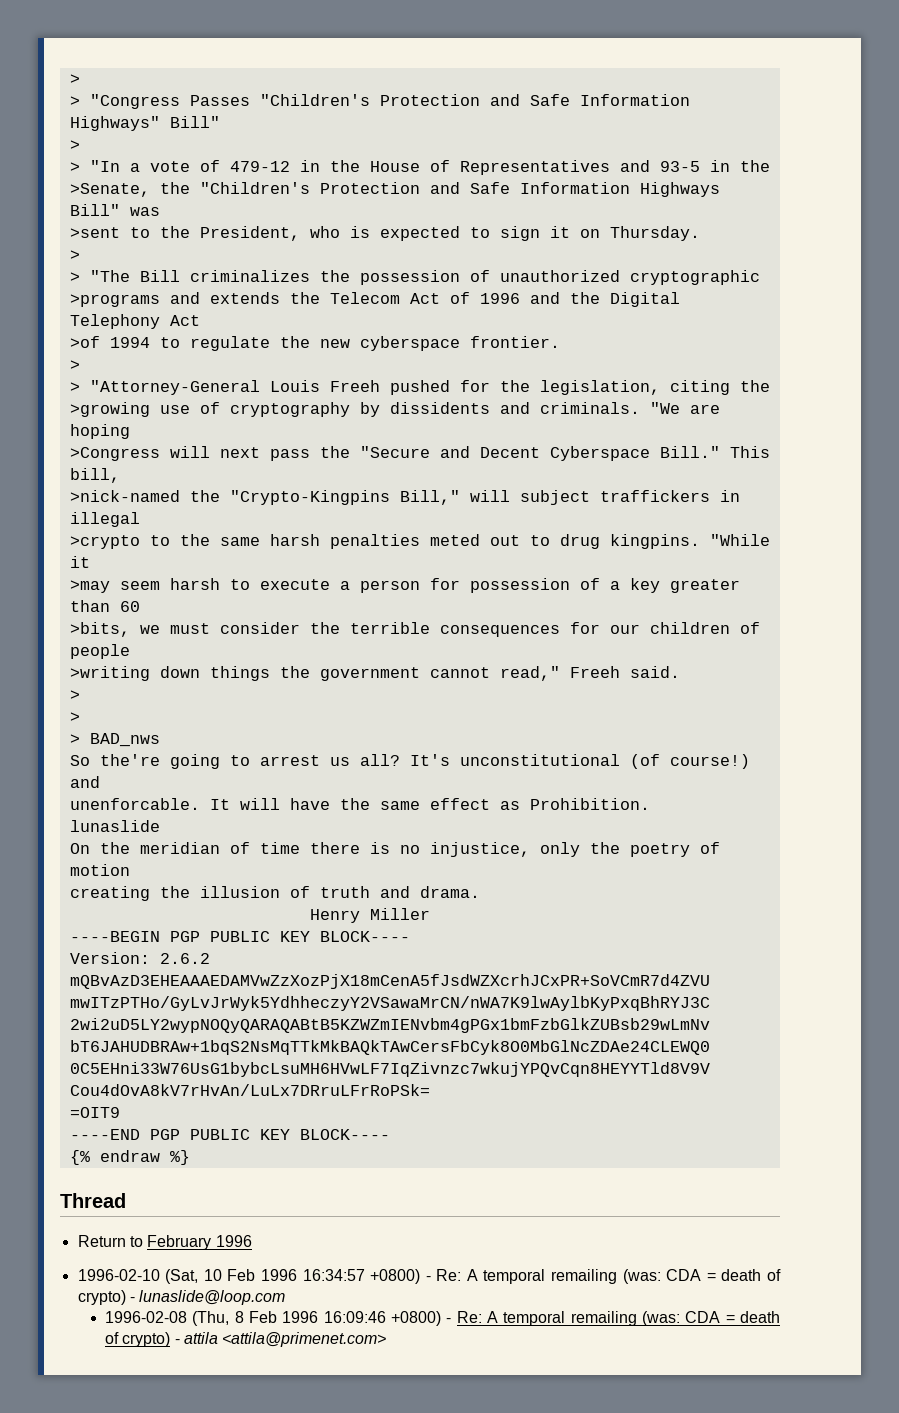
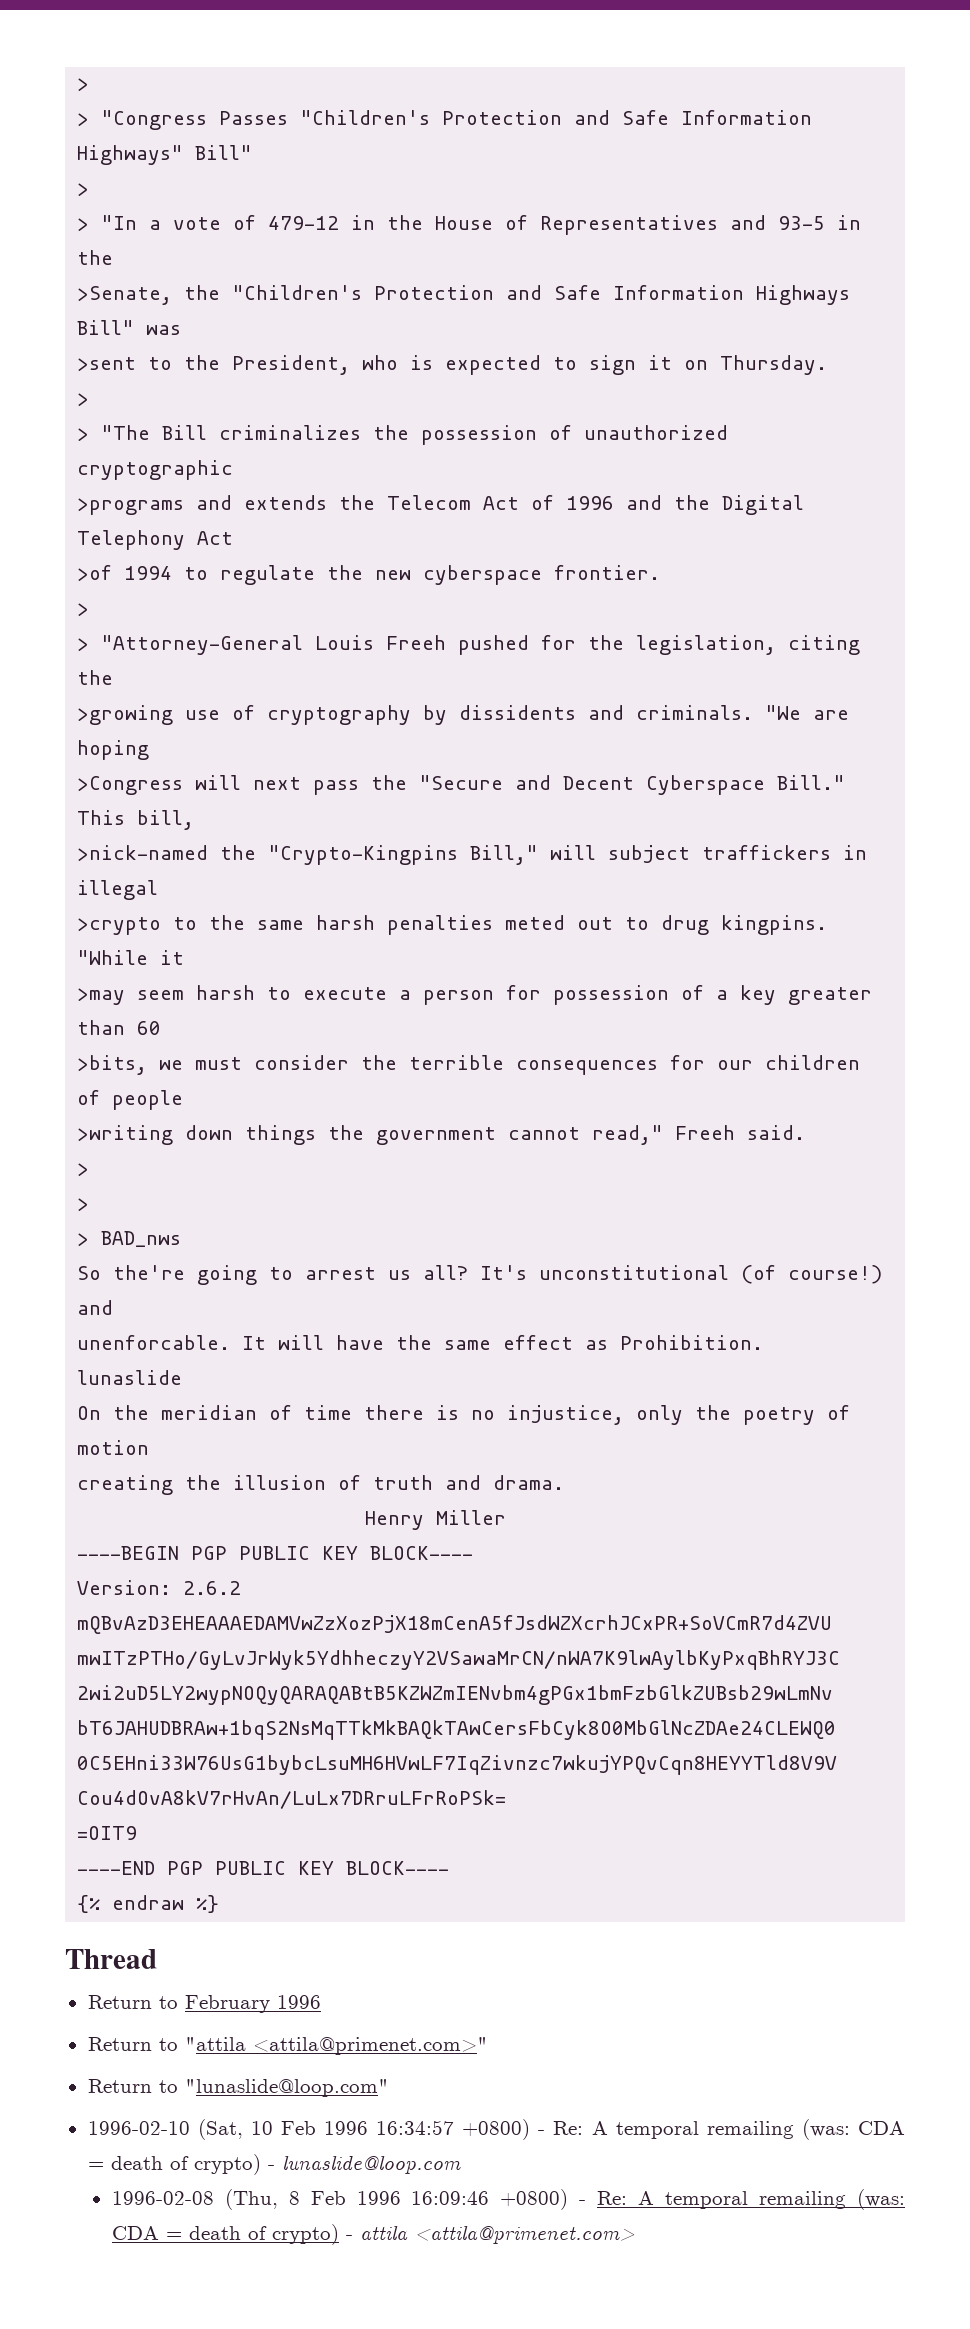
(252, 1241) none -> [87,2037,488,2055] [87,2079,389,2097] // Return to "attila <attila@primenet.com>" // Return to "lunaslide@loop.com"

